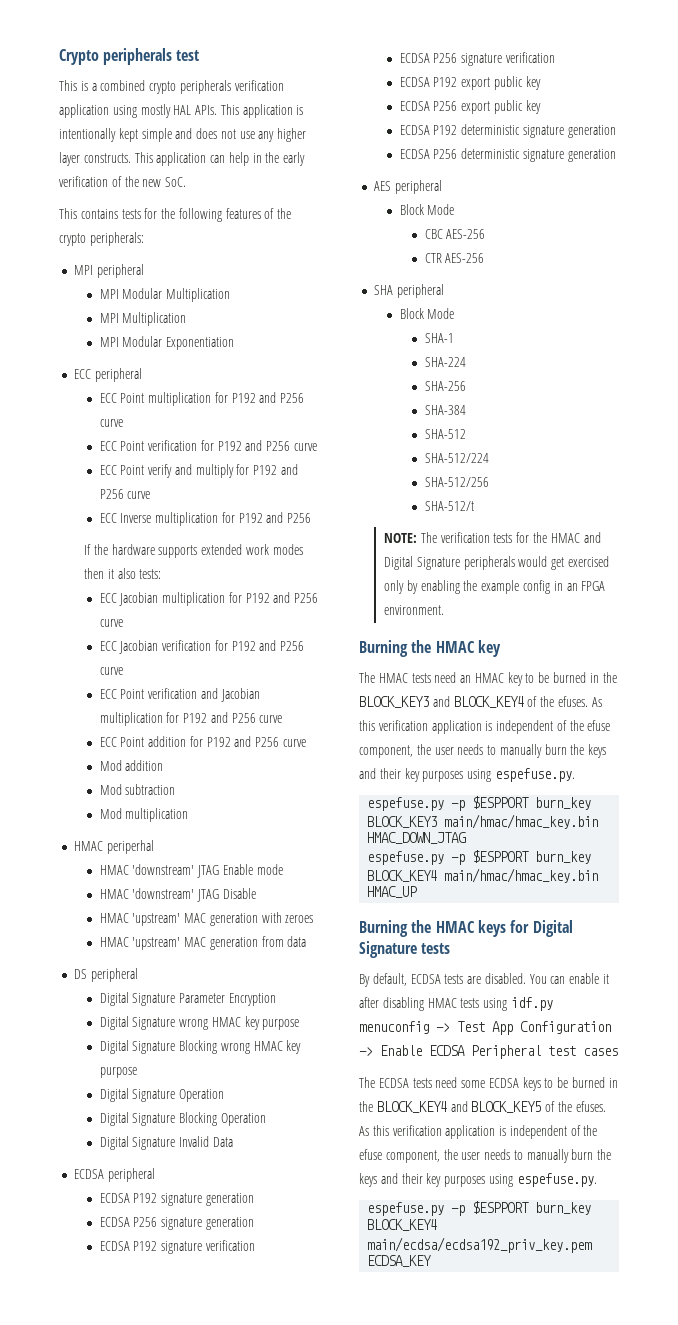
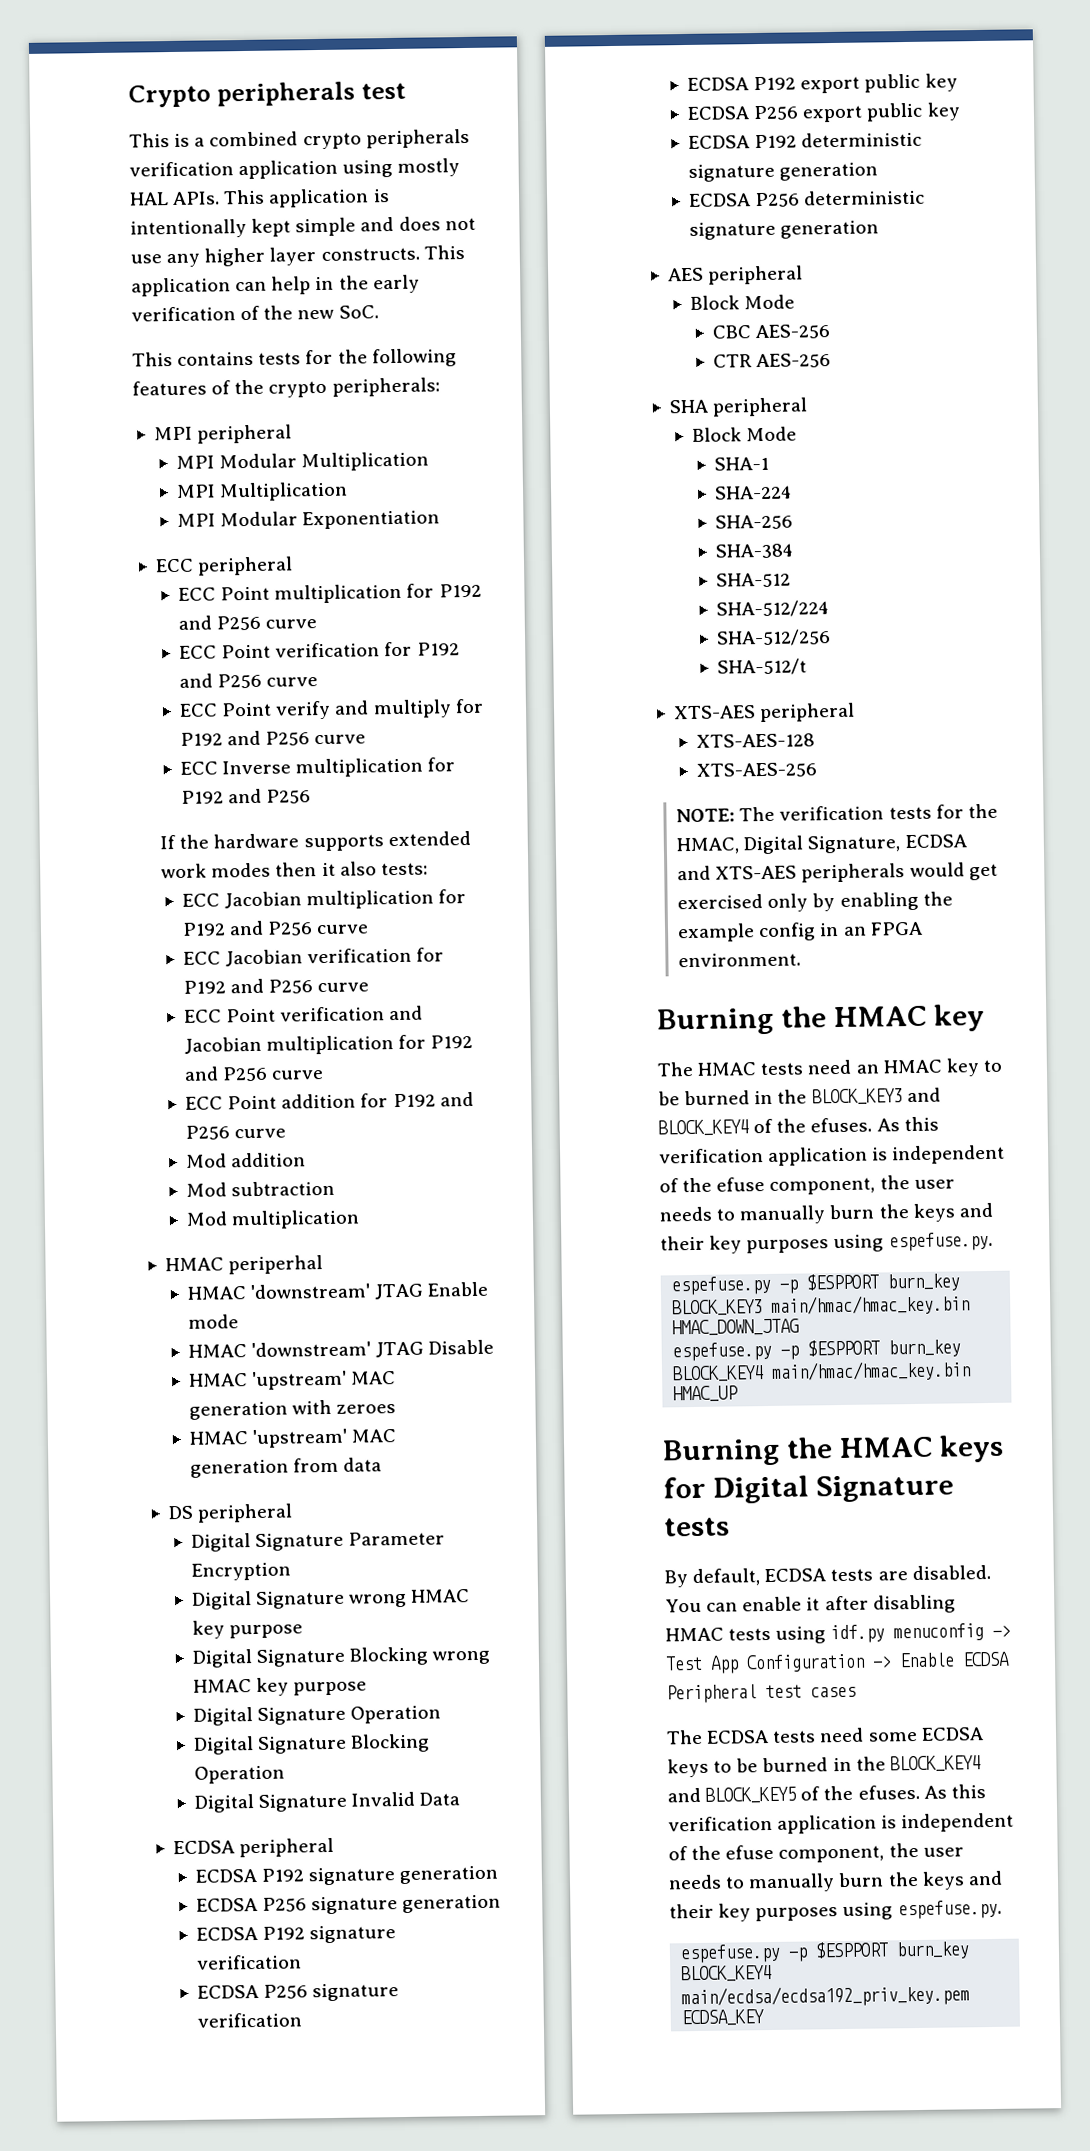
(474, 506) none -> [672,702,856,723] [696,733,816,748] [696,762,818,778] // XTS-AES peripheral // XTS-AES-128 // XTS-AES-256
[550,532,601,543] [384,556,460,570] HMAC and Digital Signature -> [676,834,967,855] [677,865,798,881] HMAC, Digital Signature, ECDSA and XTS-AES

